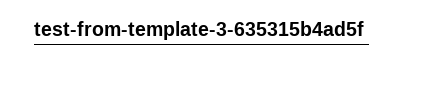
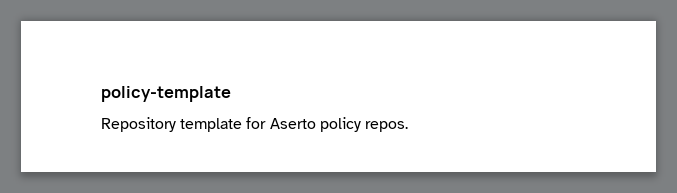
[34,21,364,40] test-from-template-3-635315b4ad5f -> [101,86,231,102] [101,117,408,132] policy-template // Repository template for Aserto policy repos.

